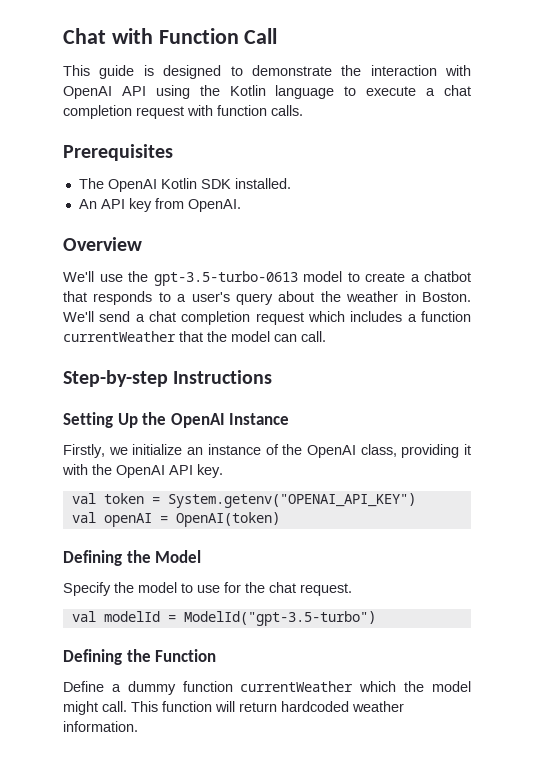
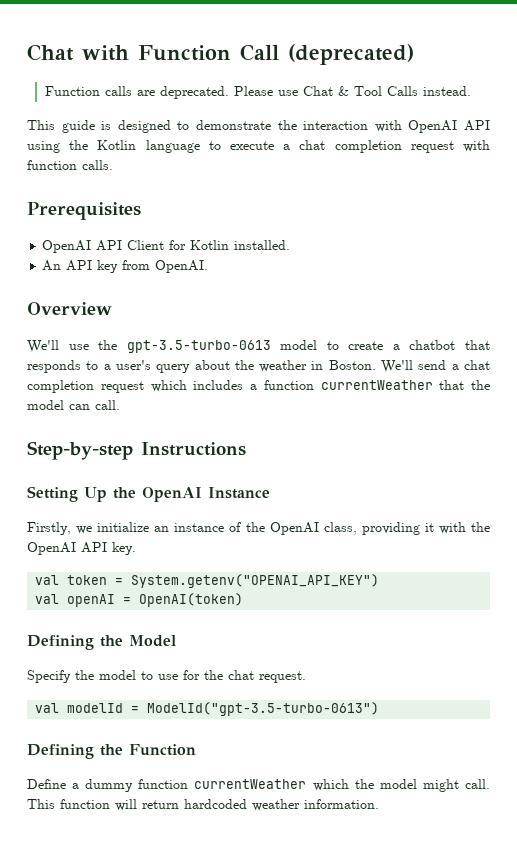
(278, 36) none -> [288,44,414,65] [44,86,471,99] (deprecated) // Function calls are deprecated. Please use Chat & Tool Calls instead.
[78,178,231,192] The OpenAI Kotlin SDK -> [42,240,230,253] OpenAI API Client for Kotlin
[183,611,376,626] ModelId("gpt-3.5-turbo") -> [147,702,380,716] ModelId("gpt-3.5-turbo-0613")

